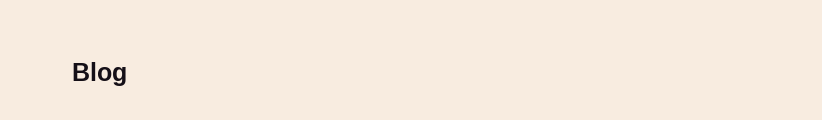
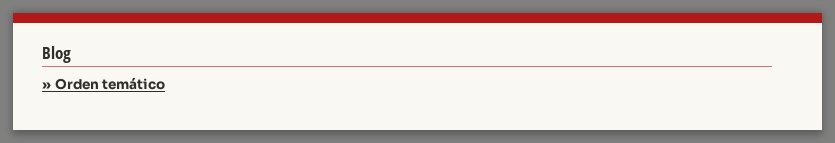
(127, 74) none -> [42,77,166,90] // » Orden temático

